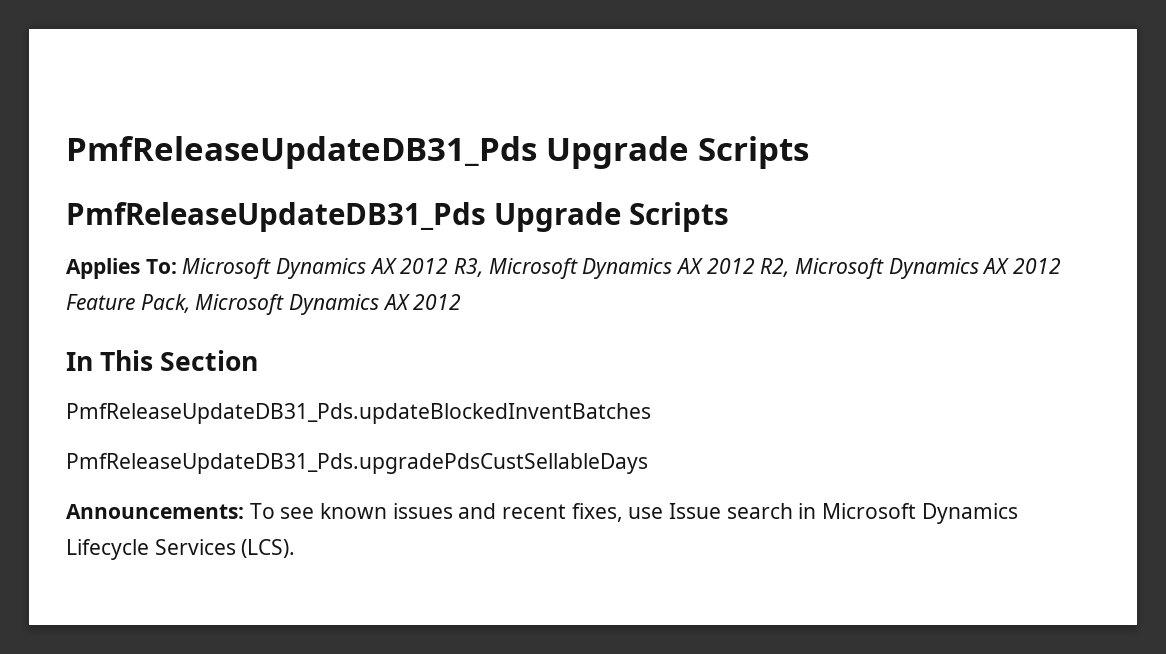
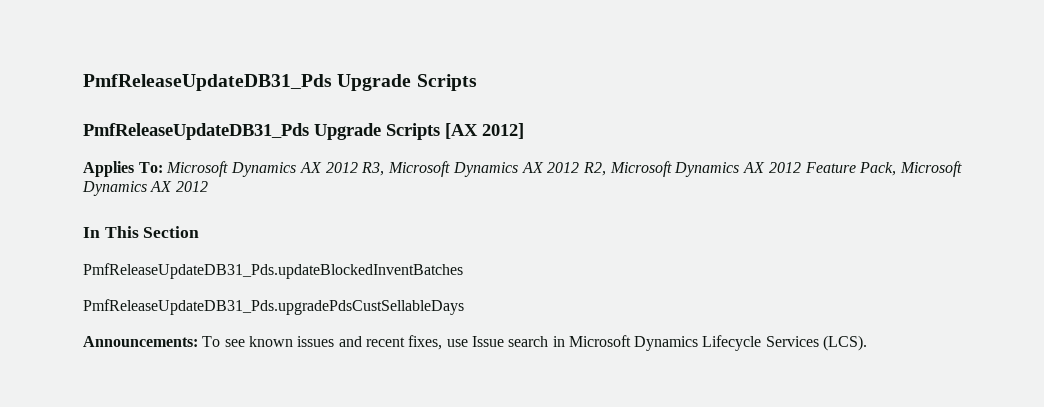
(729, 217) none -> [445,123,524,139] [AX 2012]

